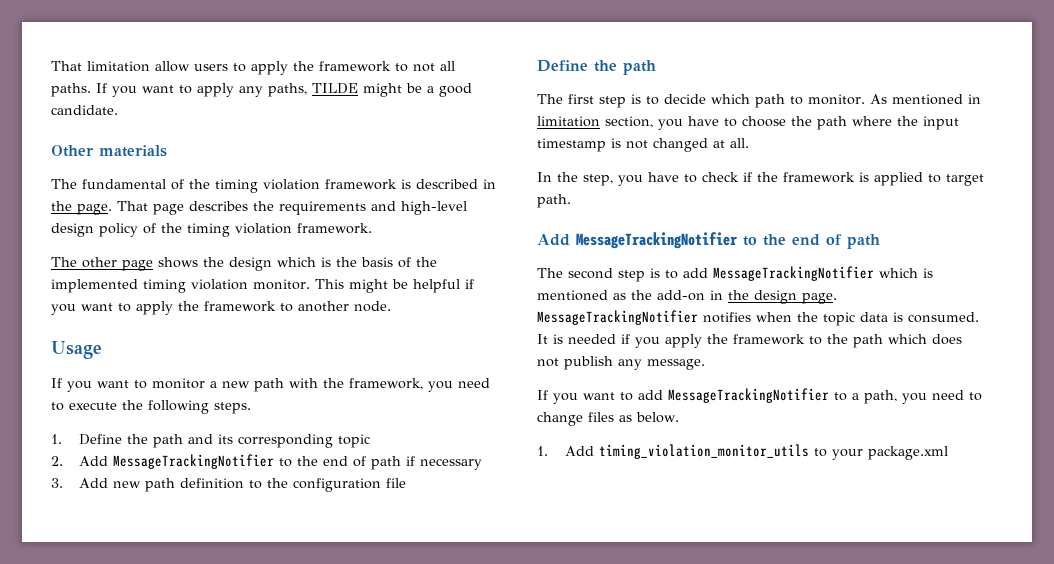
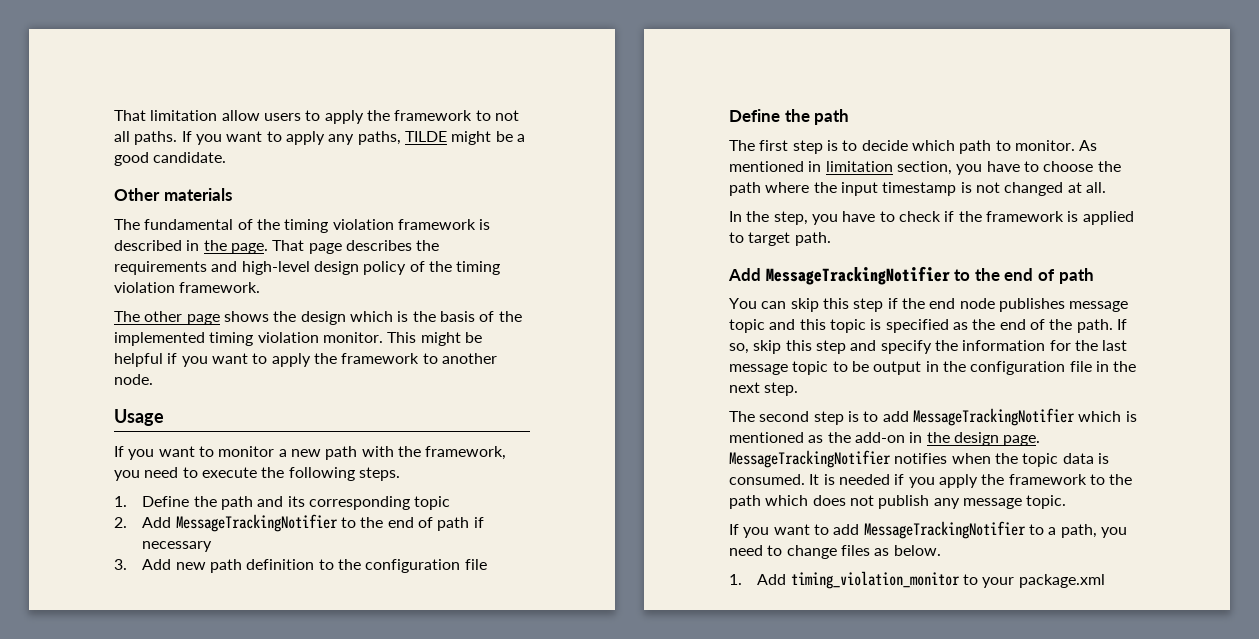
(880, 241) none -> [729,298,1129,312] [729,319,1127,333] [729,340,1128,354] [729,361,1137,375] [729,382,799,396] // You can skip this step if the end node publishes message topic and this topic is specified as the end of the path. If so, skip this step and specify the information for the last message topic to be output in the configuration file in the next step.
[647,359,705,370] message. -> [962,495,1067,509] message topic.
[599,444,810,459] timing_violation_monitor_utils -> [790,571,960,589] timing_violation_monitor

